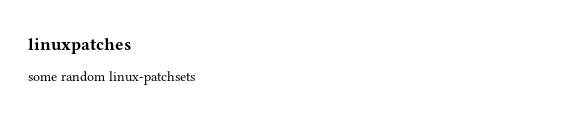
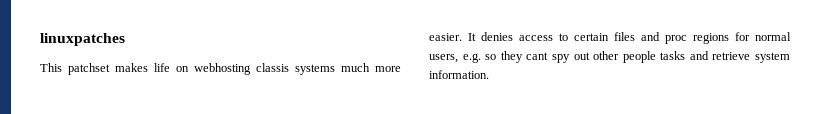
[28,71,195,85] some random linux-patchsets -> [40,63,401,75] [429,32,791,44] [429,51,790,63] [429,70,489,79] This patchset makes life on webhosting classis systems much more easier. It denies access to certain files and proc regions for normal users, e.g. so they cant spy out other people tasks and retrieve system information.

